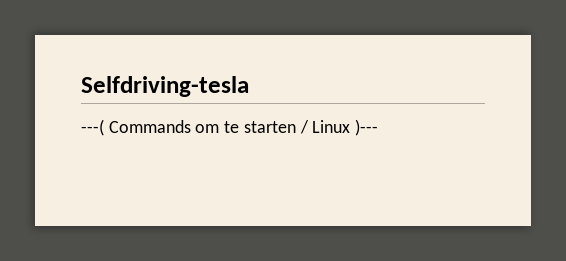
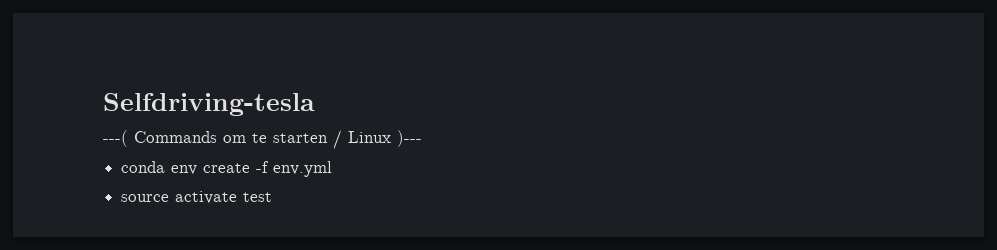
(379, 127) none -> [121,161,333,177] [121,191,273,204] // conda env create -f env.yml // source activate test

